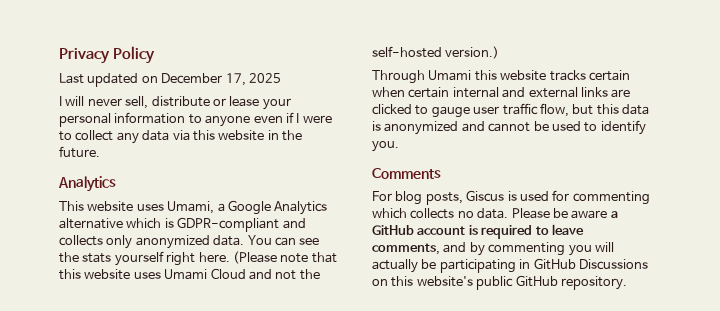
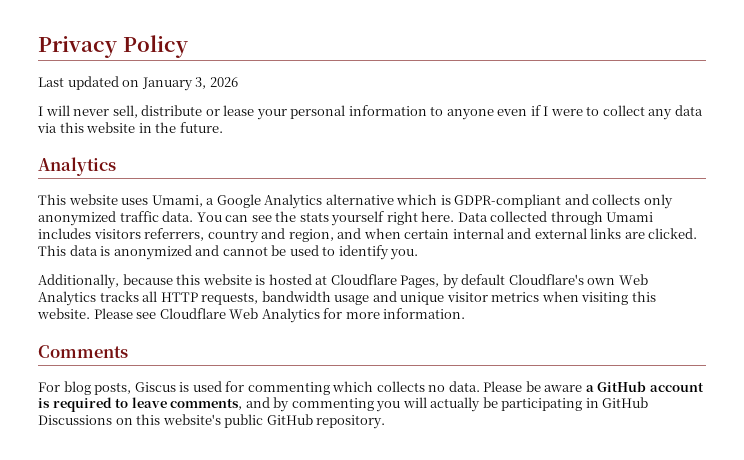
[161,73,281,86] December 17, 2025 -> [141,77,238,91] January 3, 2026
(210, 242) none -> [119,211,159,222] traffic
[232,251,337,264] [59,268,320,280] [372,46,500,59] [372,70,630,84] (Please note that this website uses Umami Cloud and not the self-hosted version.) // Through Umami this website tracks certain -> [457,211,654,225] [38,228,362,243] Data collected through Umami includes visitors referrers, country and region, and
[372,103,619,118] clicked to gauge user traffic flow, but this -> [648,228,698,239] [38,245,66,256] clicked. This
(399, 146) none -> [38,274,648,289] [38,291,656,306] [37,308,466,323] // Additionally, because this website is hosted at Cloudflare Pages, by default Cloudflare's own Web Analytics tracks all HTTP requests, bandwidth usage and unique visitor metrics when visiting this website. Please see Cloudflare Web Analytics for more information.

